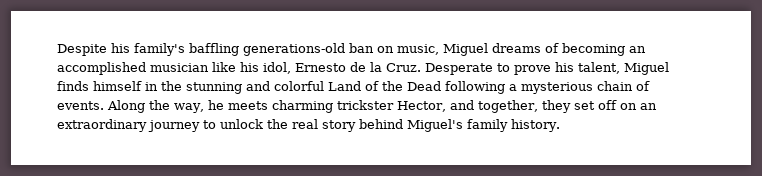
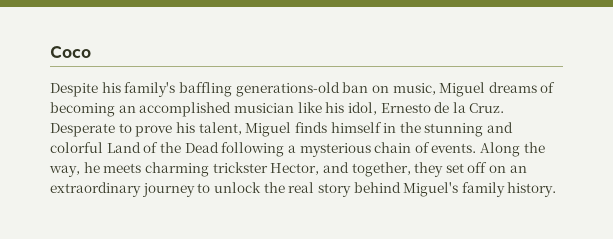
(57, 50) none -> [50,45,91,59] Coco //

